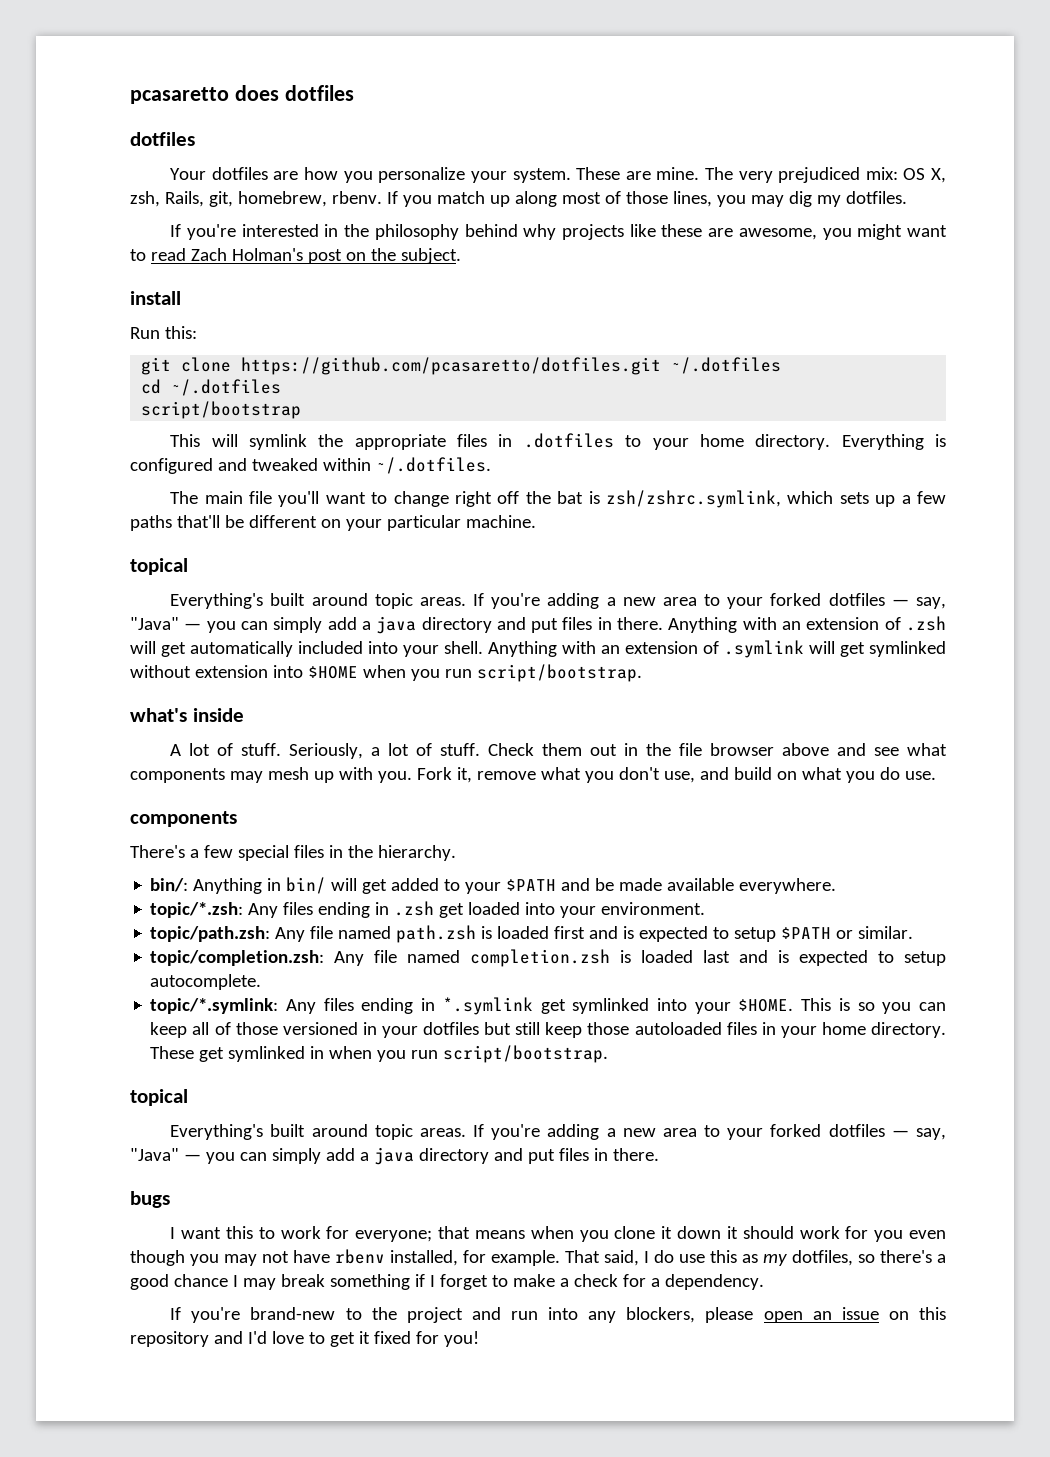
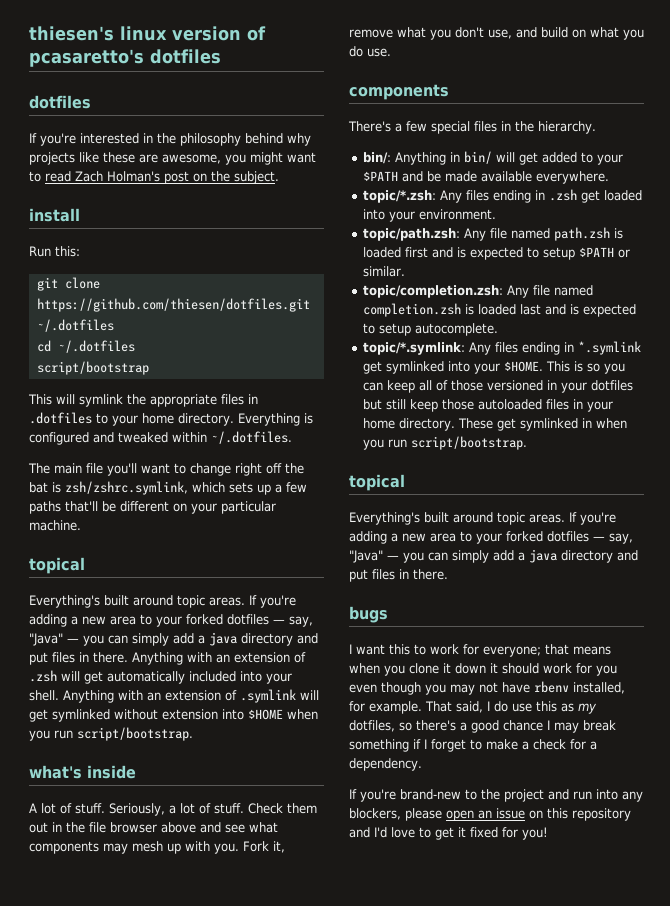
[130,85,354,104] [130,132,195,146] [170,167,946,183] [130,191,907,207] pcasaretto does dotfiles // dotfiles // Your dotfiles are how you personalize your system. These are mine. The very prejudiced mix: OS X, zsh, Rails, git, homebrew, rbenv. If you match up along most of those lines, you may dig my dotfiles. -> [29,26,266,41] [29,49,221,67] [29,95,91,109] thiesen's linux version of pcasaretto's dotfiles // dotfiles
[241,357,662,375] https://github.com/pcasaretto/dotfiles.git -> [36,298,310,312] https://github.com/thiesen/dotfiles.git

